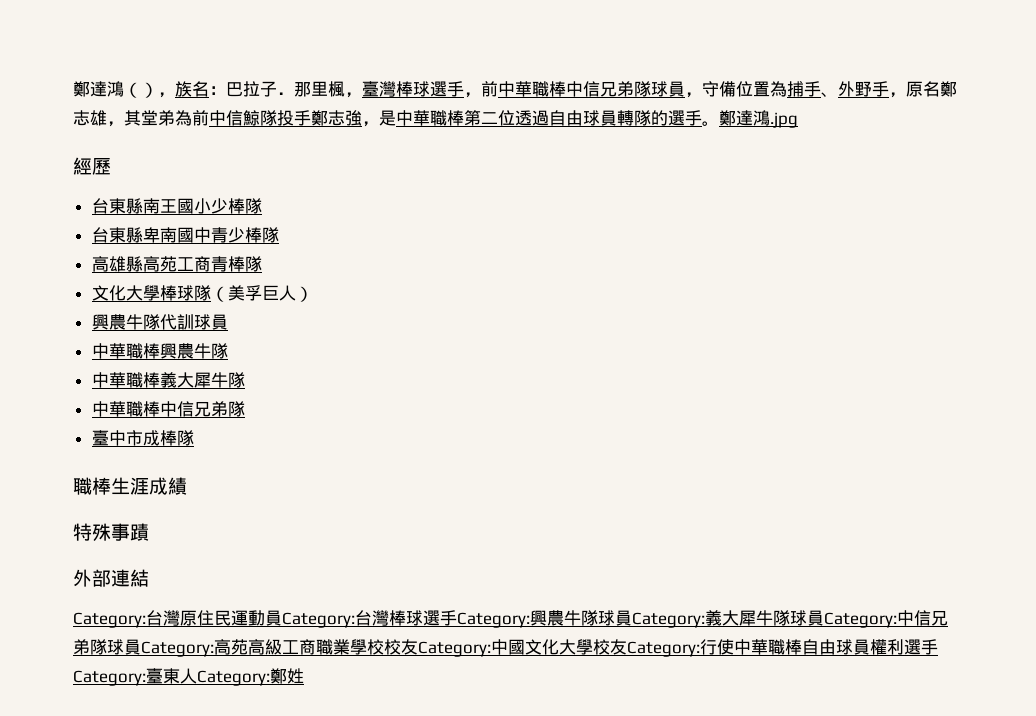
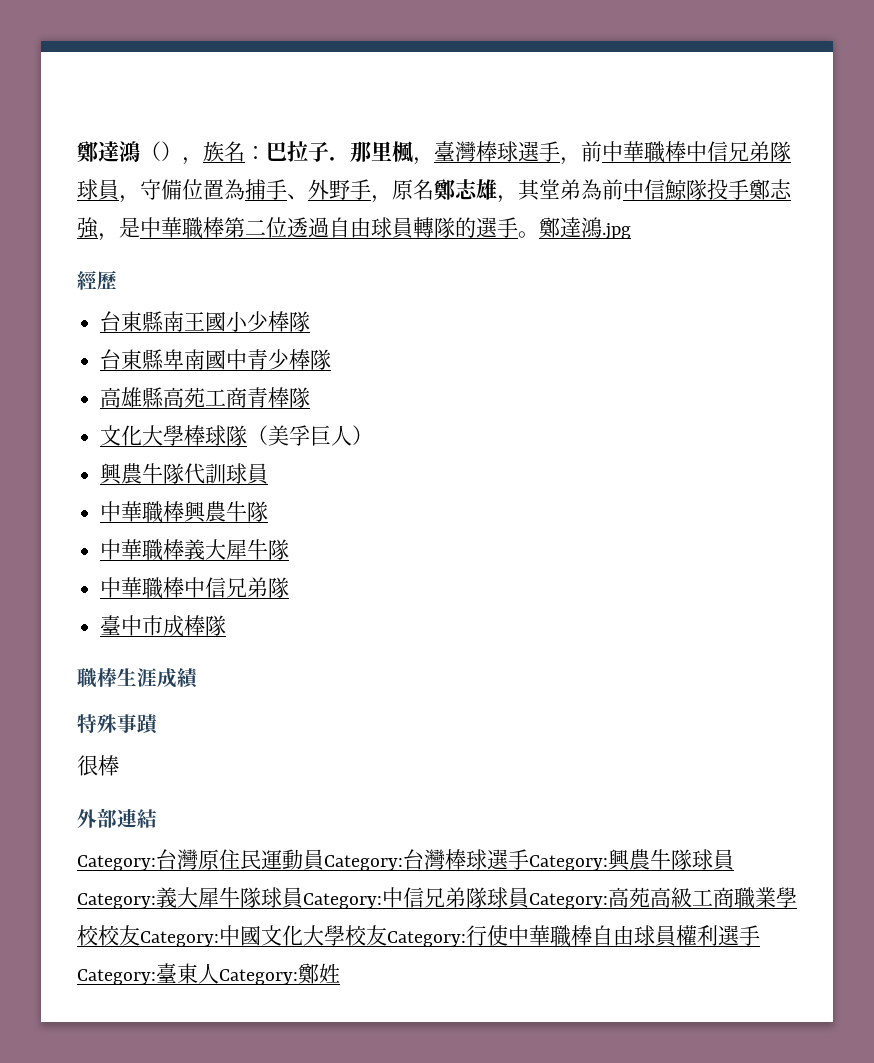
(149, 532) none -> [77,755,119,776] // 很棒

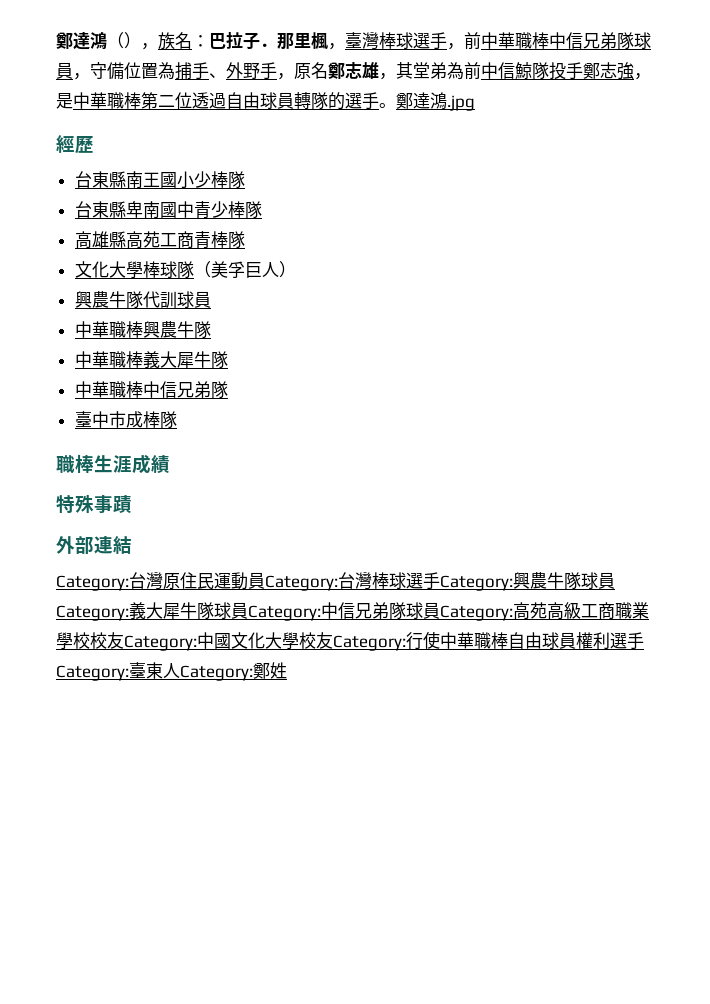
[77,755,119,776] // 很棒 -> (132, 504) none

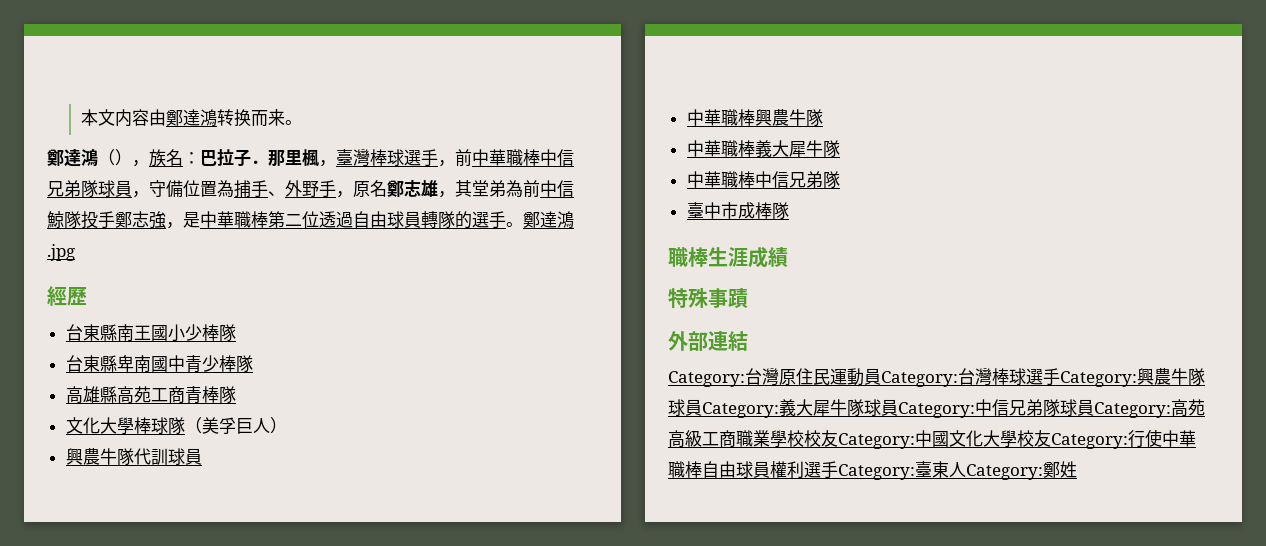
(56, 40) none -> [80,109,302,127] 本文内容由鄭達鴻转换而来。 //

